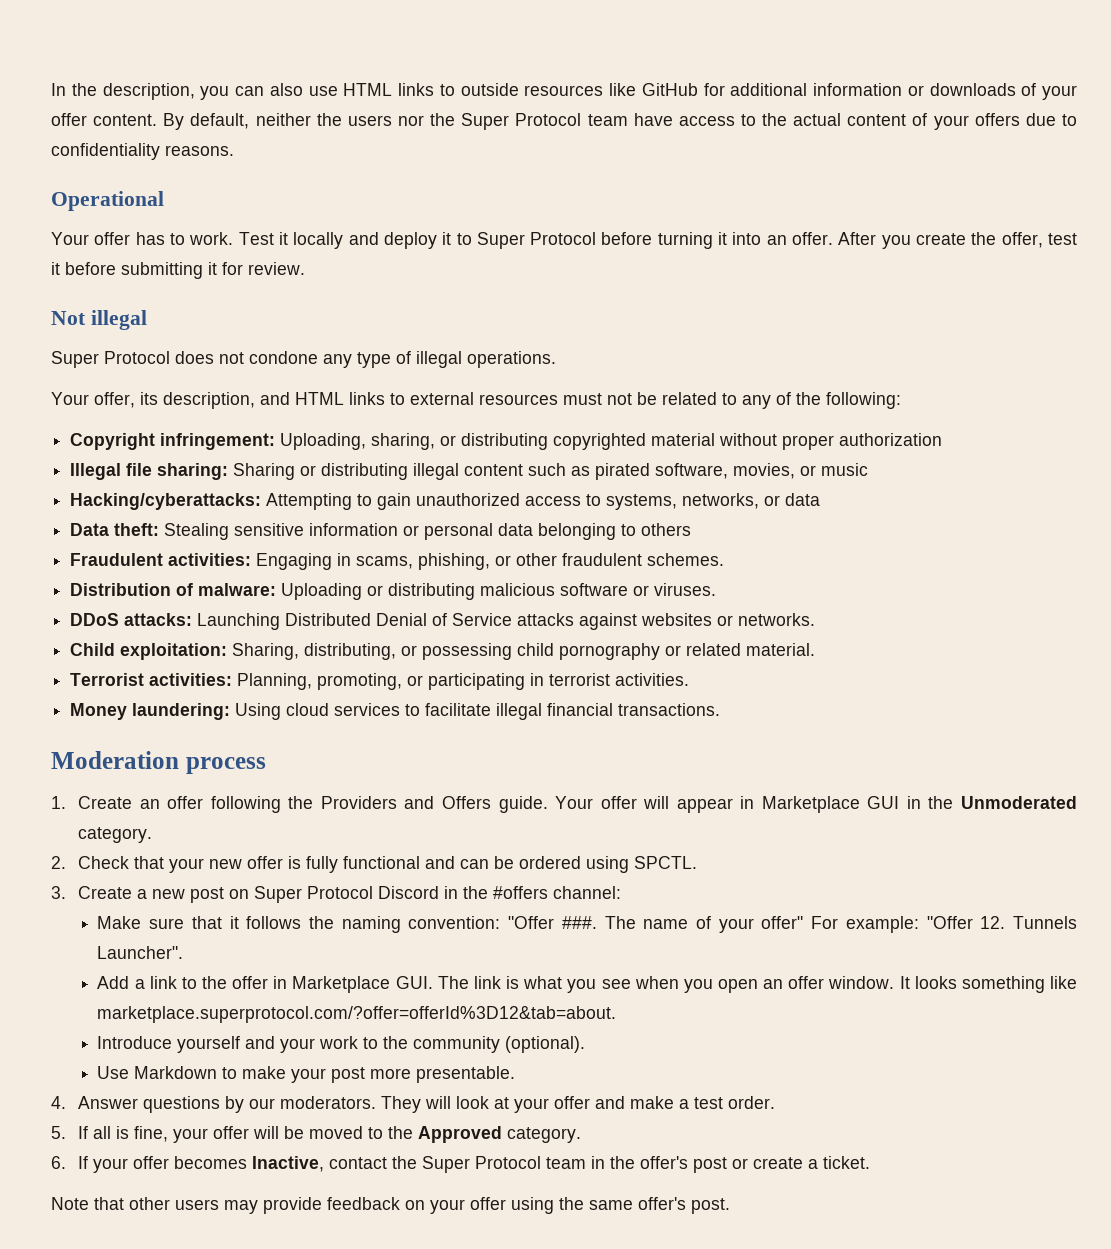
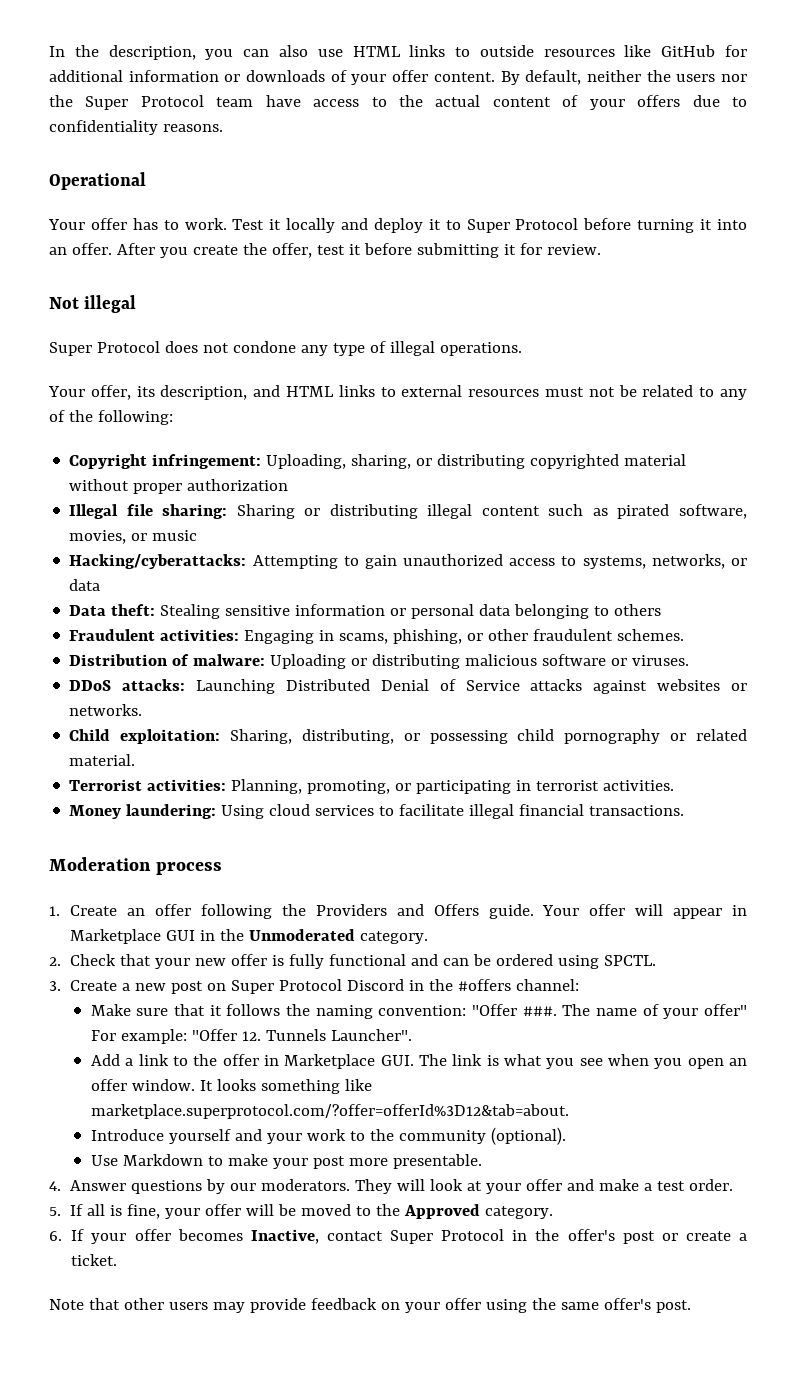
[392,1156,587,1173] the Super Protocol team -> [390,1229,505,1244] Super Protocol

